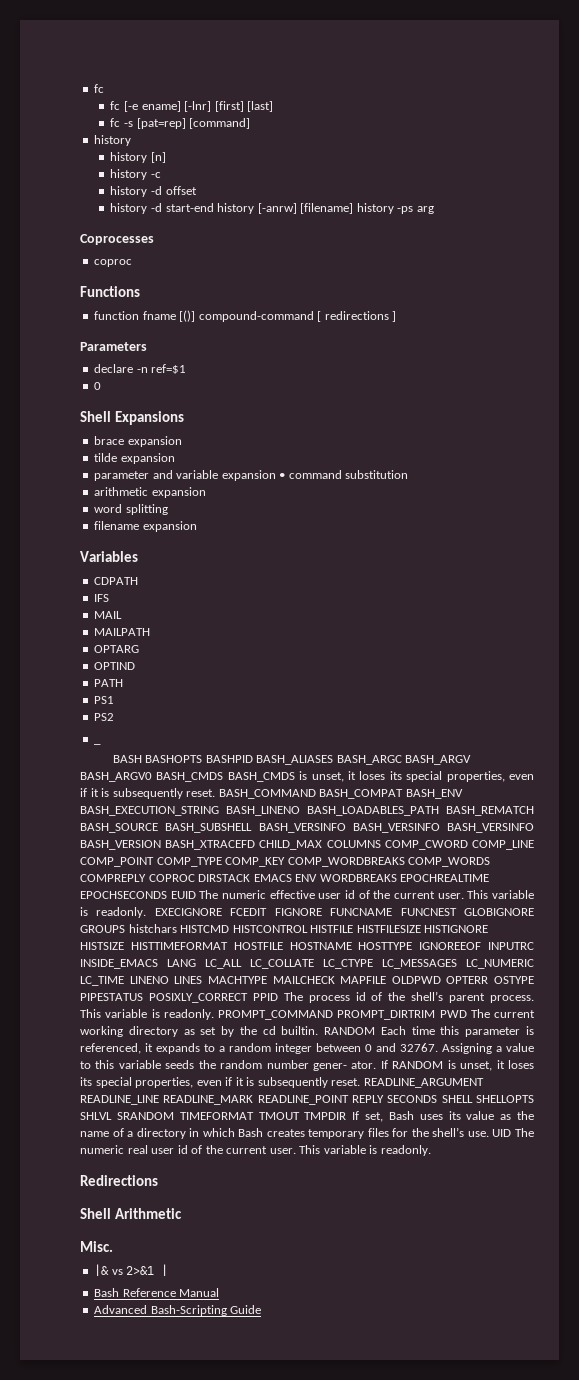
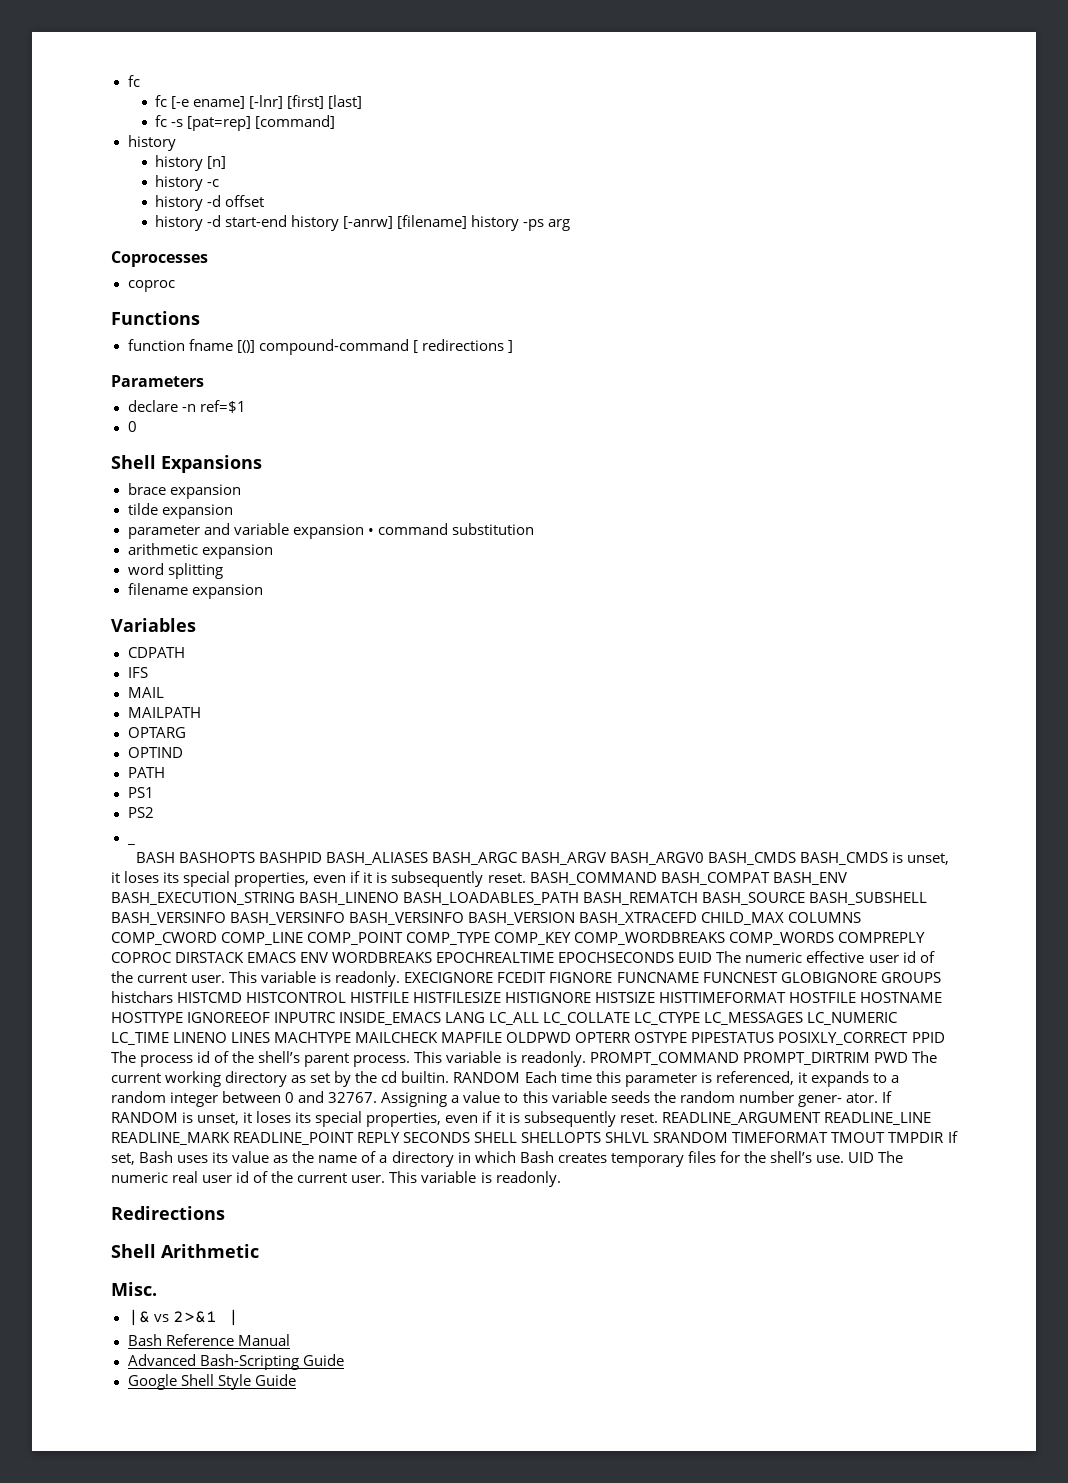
(262, 1309) none -> [127,1374,296,1390] // Google Shell Style Guide

